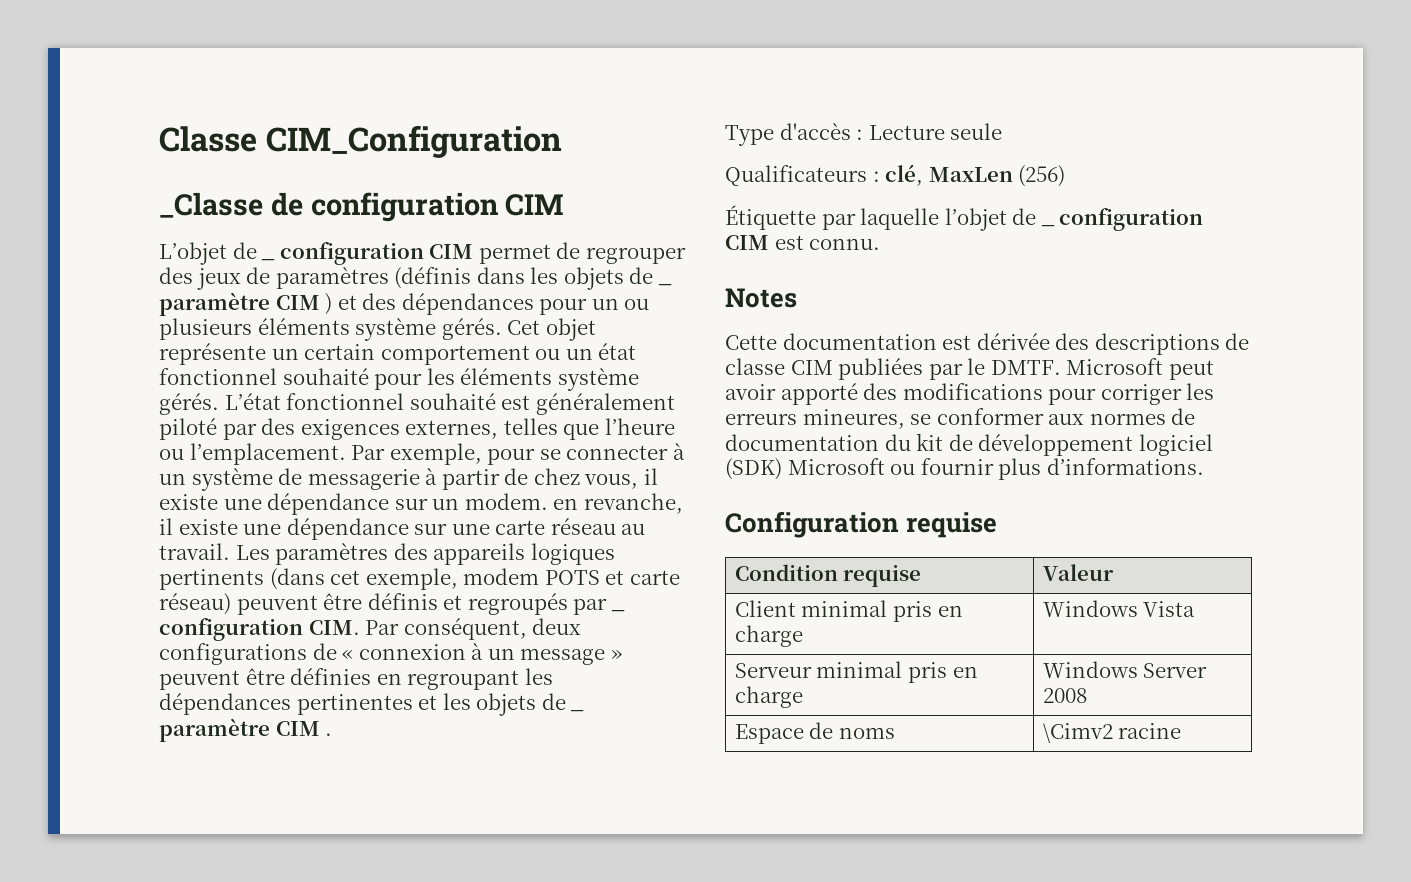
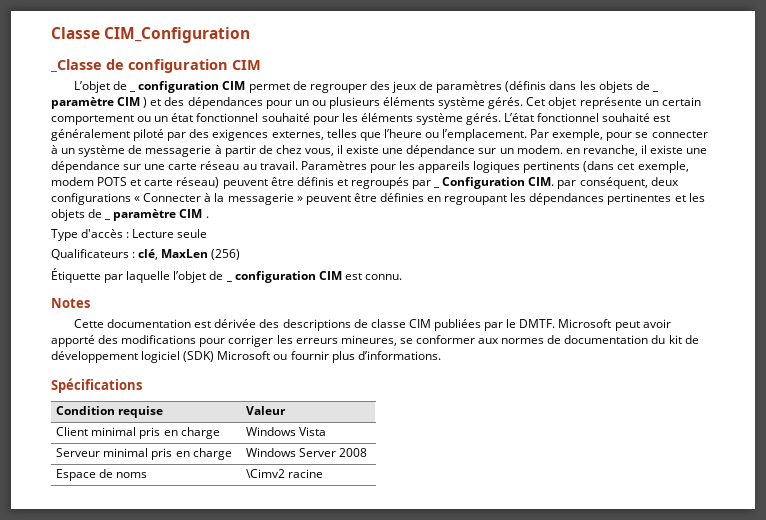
[235,543,428,565] Les paramètres des -> [300,161,415,173] Paramètres pour les
[159,618,582,641] [159,643,606,665] configuration CIM. Par conséquent, deux configurations de « connexion à un message -> [442,177,679,189] [51,193,294,205] Configuration CIM. par conséquent, deux configurations « Connecter à la messagerie
[725,511,998,538] Configuration requise -> [51,378,142,393] Spécifications

